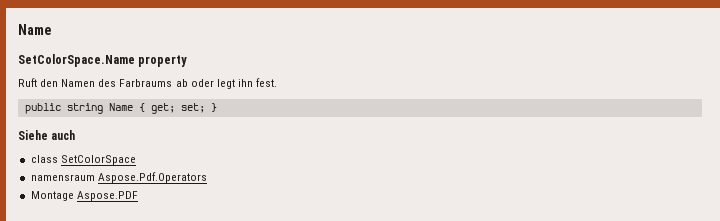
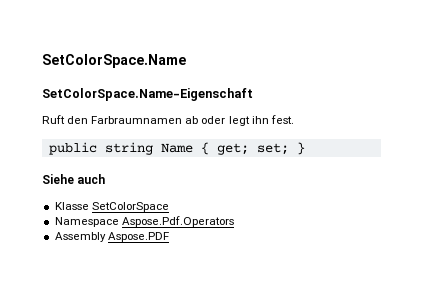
[18,24,51,35] [18,54,188,67] Name // SetColorSpace.Name property -> [42,54,186,68] [42,88,253,101] SetColorSpace.Name // SetColorSpace.Name-Eigenschaft
[61,79,173,87] Namen des Farbraums -> [91,116,183,124] Farbraumnamen
[30,155,58,163] class -> [54,202,89,210] Klasse
[30,174,95,181] namensraum -> [54,217,119,227] Namespace
[30,191,74,201] Montage -> [54,232,106,242] Assembly

